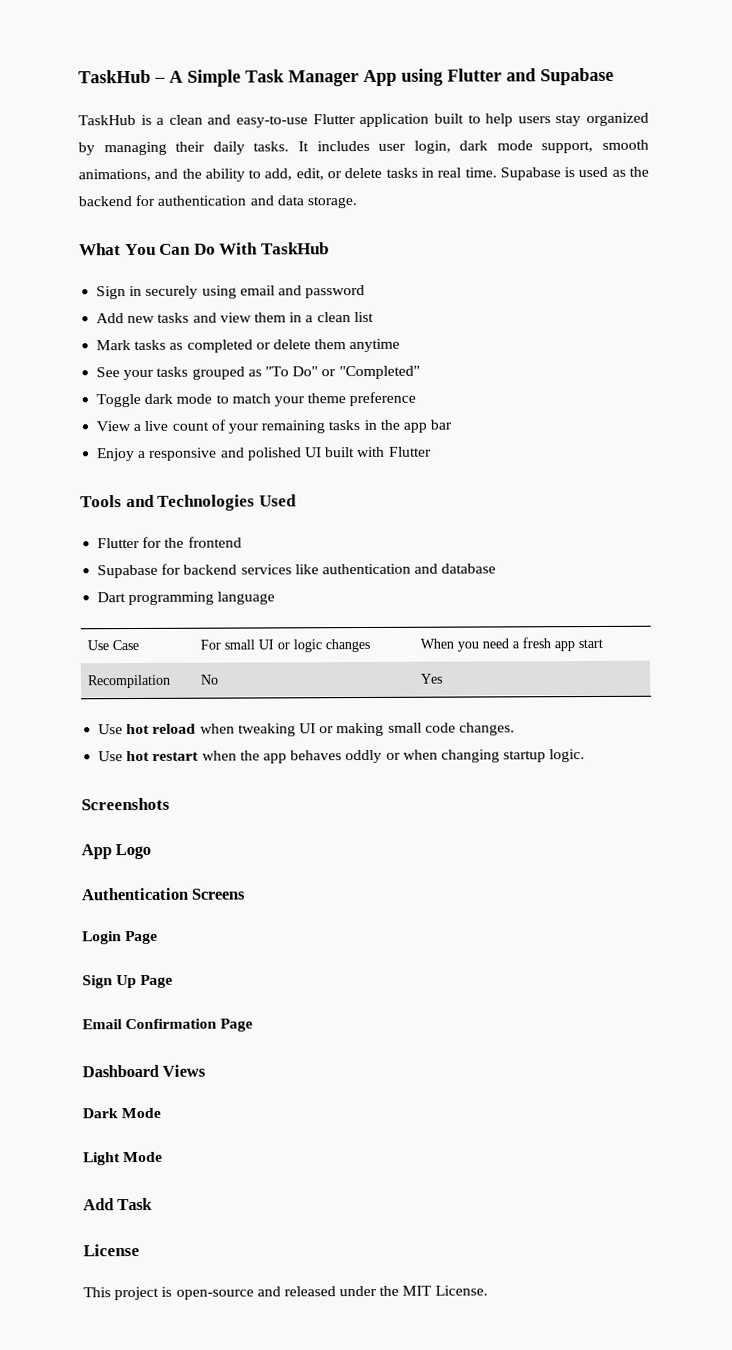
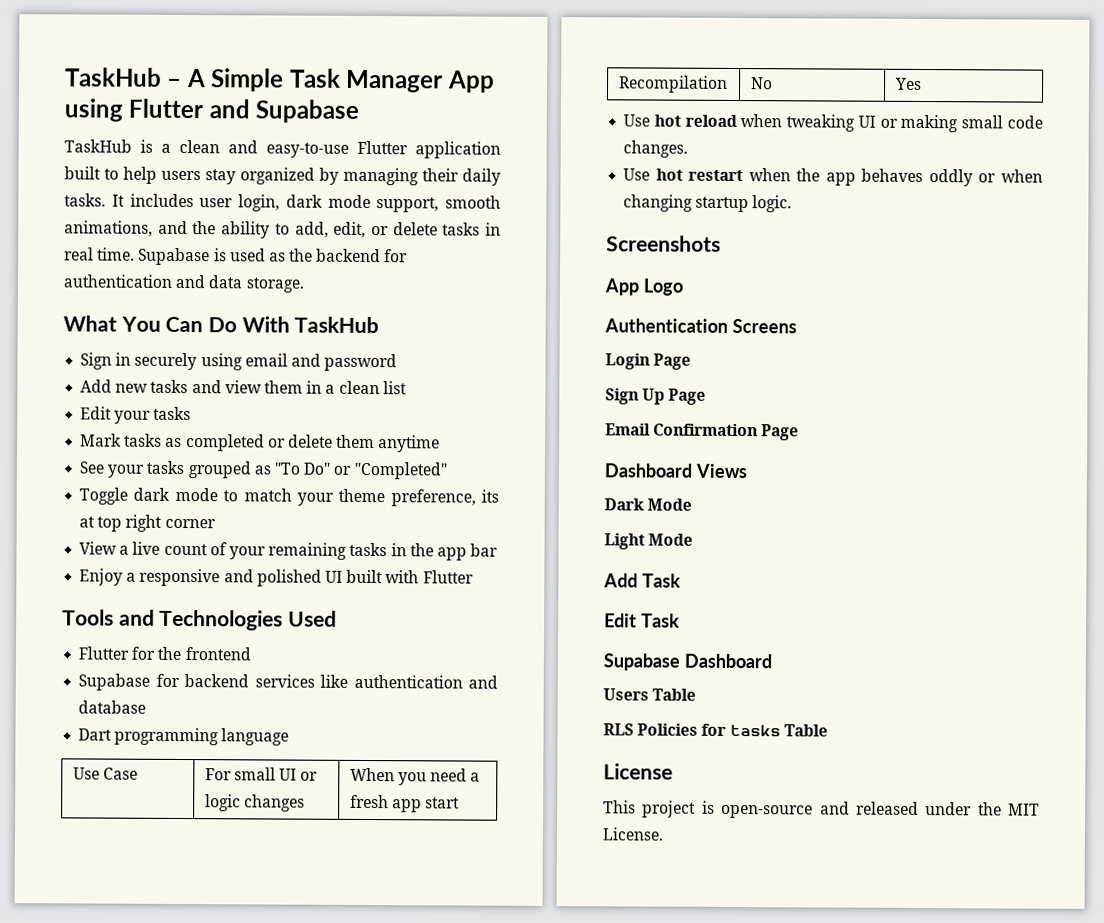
(374, 317) none -> [80,406,192,424] // Edit your tasks
[349,391,417,407] preference -> [390,489,499,507] [79,514,216,532] preference, its at top right corner
(154, 1204) none -> [604,613,680,628] [603,653,772,671] [603,688,697,701] [603,723,828,737] // Edit Task // Supabase Dashboard // Users Table // RLS Policies for tasks Table

